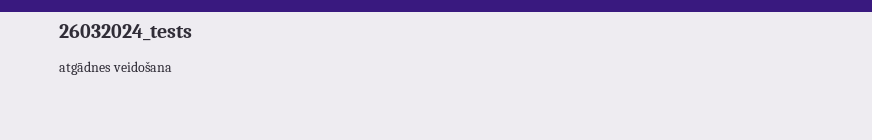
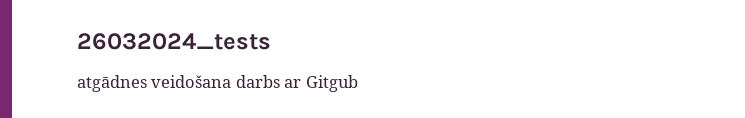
(172, 66) none -> [235,75,358,92] darbs ar Gitgub

